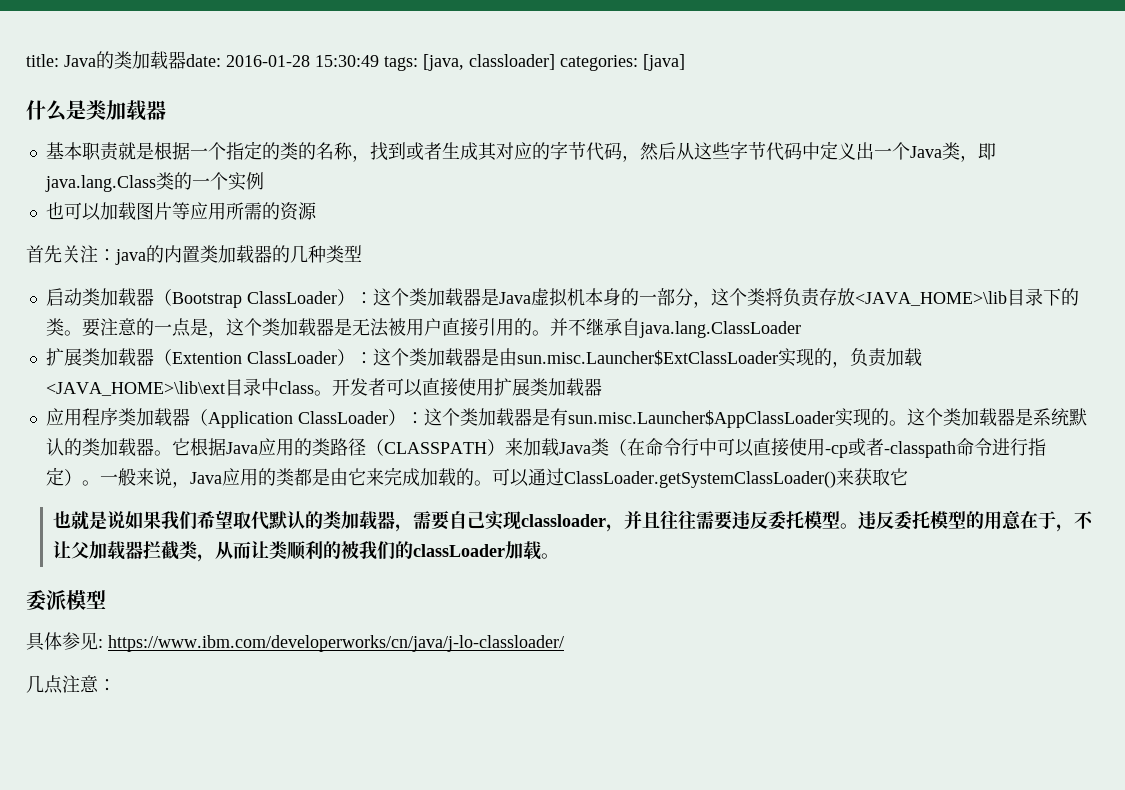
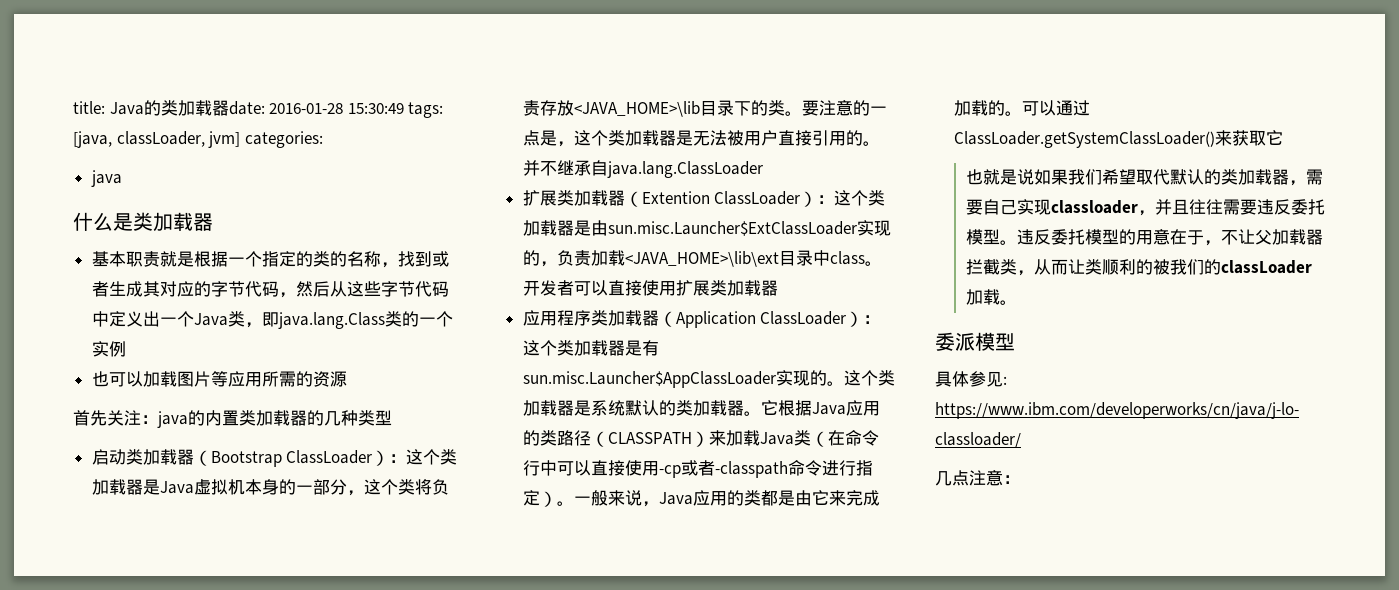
[469,54,555,70] classloader] -> [116,131,241,148] classLoader, jvm]
[643,54,685,71] [java] -> [90,170,122,187] // java

